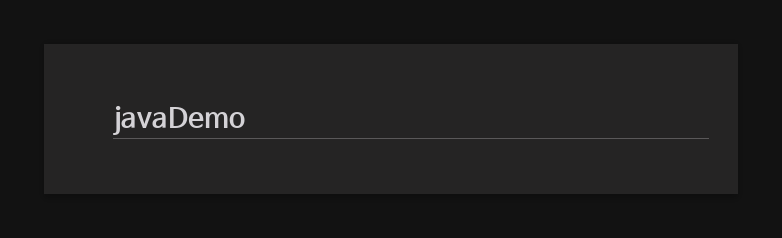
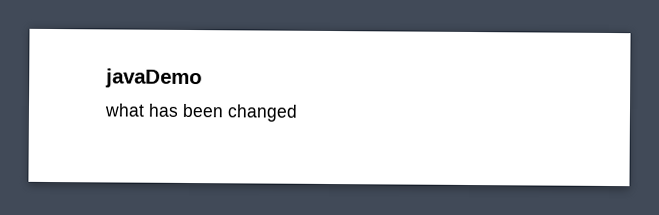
(245, 120) none -> [104,103,298,122] // what has been changed

